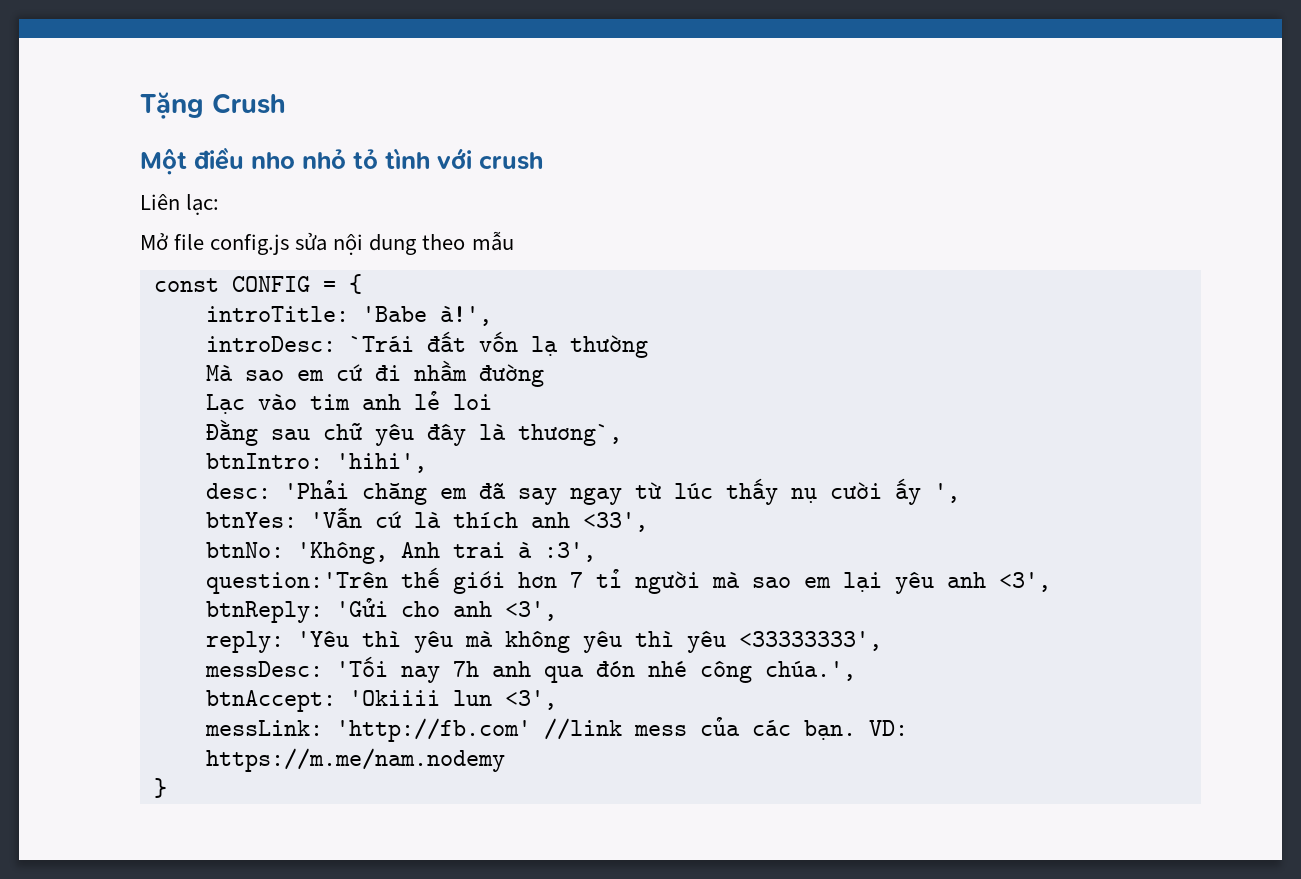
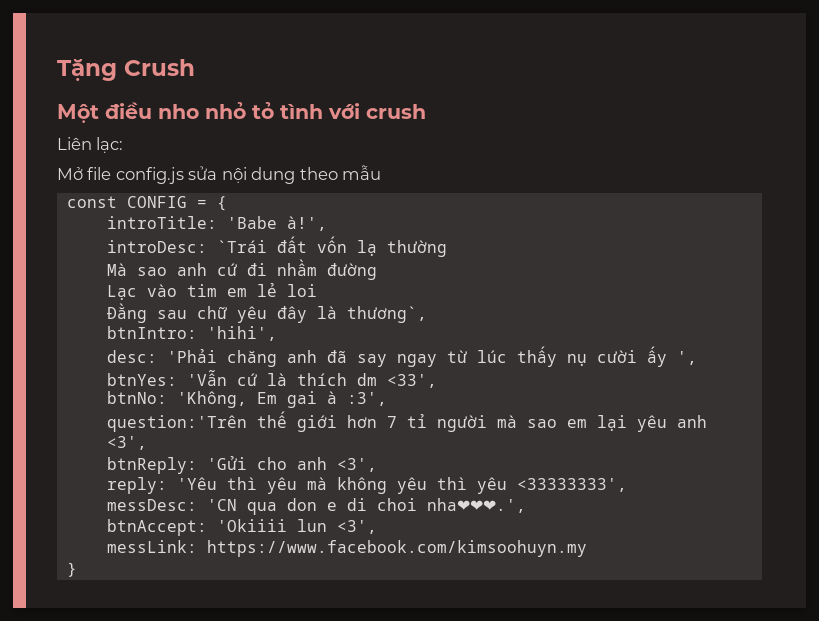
[296,370,324,381] em -> [176,263,207,276] anh
[361,394,401,410] anh -> [226,288,247,297] em
[439,488,467,499] em -> [286,350,317,363] anh
[530,512,570,528] anh -> [356,373,377,386] dm
[400,542,505,558] Anh trai -> [256,391,317,408] Em gai
[335,656,856,683] 'Tối nay 7h anh qua đón nhé công chúa.', -> [206,498,526,515] 'CN qua don e di choi nha❤❤❤.',
[335,717,908,742] [205,748,505,772] 'http://fb.com' //link mess của các bạn. VD: https://m.me/nam.nodemy -> [206,540,587,557] https://www.facebook.com/kimsoohuyn.my

